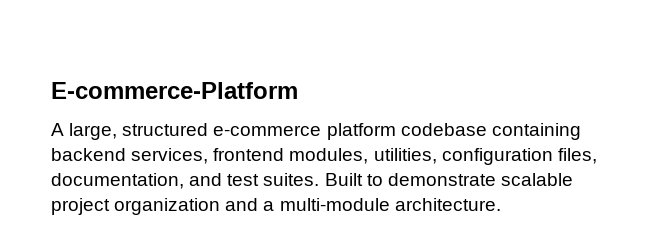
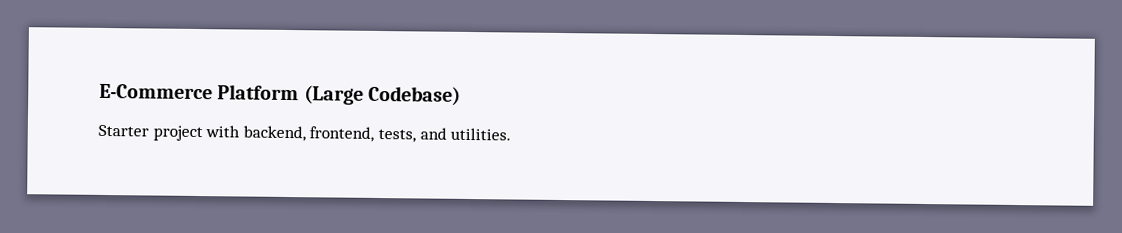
[51,82,298,99] [51,123,581,140] [51,148,597,165] [51,173,573,189] [51,198,501,215] E-commerce-Platform // A large, structured e-commerce platform codebase containing backend services, frontend modules, utilities, configuration files, documentation, and test suites. Built to demonstrate scalable project organization and a multi-module architecture. -> [99,83,461,106] [98,124,512,143] E-Commerce Platform (Large Codebase) // Starter project with backend, frontend, tests, and utilities.

